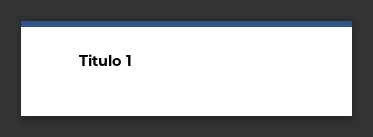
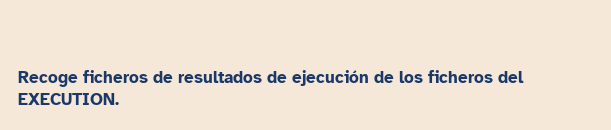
[79,54,132,66] Titulo 1 -> [18,70,524,87] [18,93,119,105] Recoge ficheros de resultados de ejecución de los ficheros del EXECUTION.

